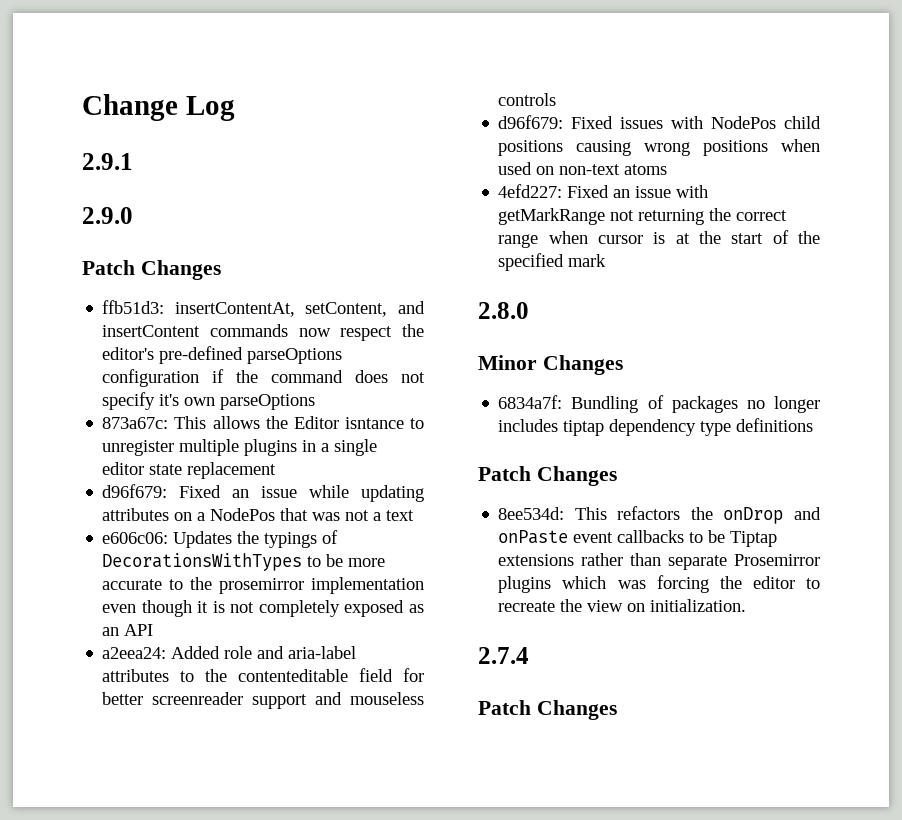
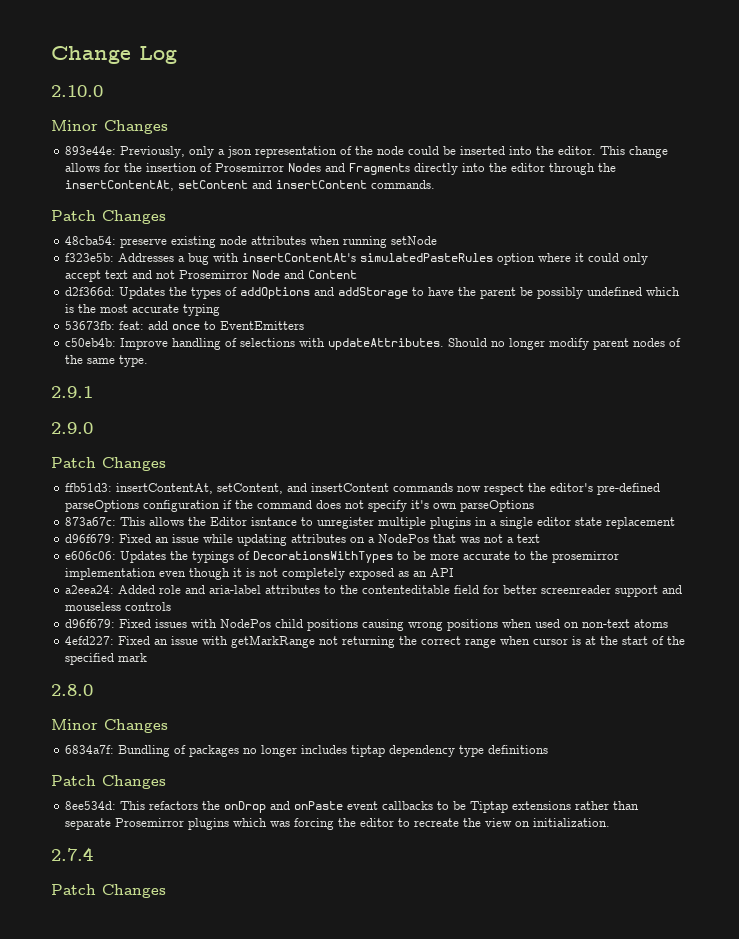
(235, 108) none -> [51,85,103,97] [51,120,168,134] [65,146,669,158] [65,163,617,175] [65,180,436,191] [51,210,166,224] [65,236,438,248] [65,253,649,265] [65,270,358,282] [65,287,681,299] [65,304,221,316] [65,321,305,330] [65,338,682,350] [65,355,149,367] // 2.10.0 // Minor Changes // 893e44e: Previously, only a json representation of the node could be inserted into the editor. This change allows for the insertion of Prosemirror Nodes and Fragments directly into the editor through the insertContentAt, setContent and insertContent commands. // Patch Changes // 48cba54: preserve existing node attributes when running setNode // f323e5b: Addresses a bug with insertContentAt's simulatedPasteRules option where it could only accept text and not Prosemirror Node and Content // d2f366d: Updates the types of addOptions and addStorage to have the parent be possibly undefined which is the most accurate typing // 53673fb: feat: add once to EventEmitters // c50eb4b: Improve handling of selections with updateAttributes. Should no longer modify parent nodes of the same type.

